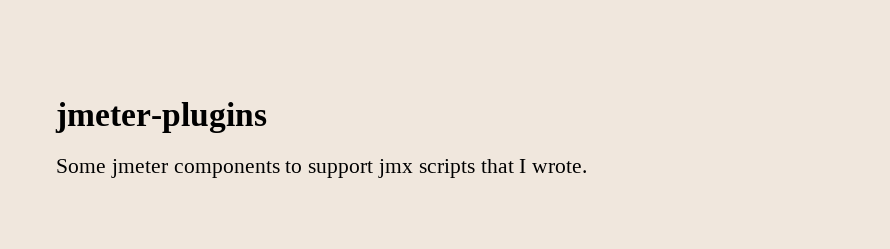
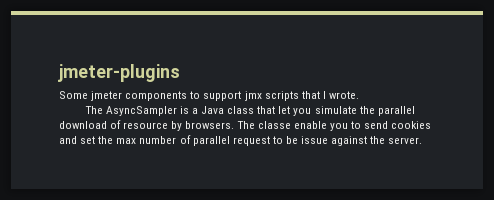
(588, 167) none -> [84,106,415,116] [59,120,432,131] [59,135,423,146] // The AsyncSampler is a Java class that let you simulate the parallel download of resource by browsers. The classe enable you to send cookies and set the max number of parallel request to be issue against the server.

